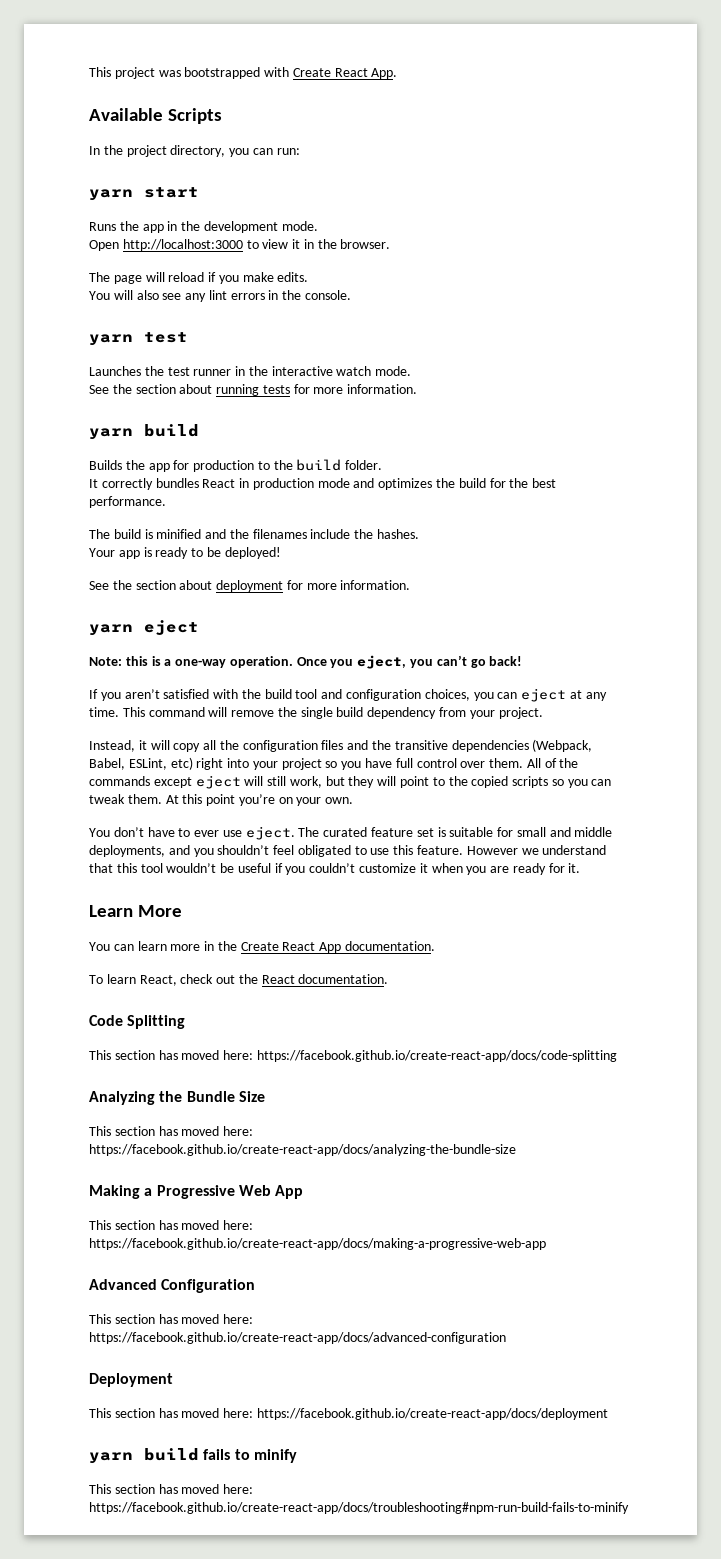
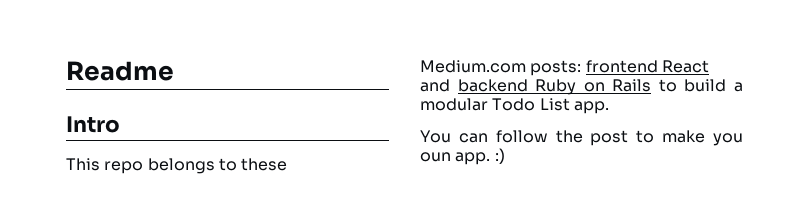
[89,67,398,79] [89,108,223,124] [89,145,300,157] [89,187,199,201] [89,221,318,233] [89,239,391,251] [89,272,309,284] [89,290,352,302] [89,332,188,346] [89,366,412,376] [89,384,418,396] [89,424,199,440] [89,459,383,472] [89,478,557,490] [89,496,166,508] [89,529,420,539] [89,547,281,559] [89,580,411,592] [89,620,199,636] [89,655,523,669] [89,688,607,702] [89,707,543,719] [89,739,593,752] [89,757,579,770] [89,775,612,789] [89,794,354,806] [89,826,613,840] [89,845,607,857] [89,863,581,875] [89,905,183,917] [89,941,436,953] [89,974,389,986] [89,1015,186,1029] [89,1050,617,1062] [89,1091,265,1105] [89,1126,254,1136] [89,1144,516,1156] [89,1185,304,1199] [89,1220,254,1230] [89,1238,546,1250] [89,1279,256,1293] [89,1314,254,1324] [89,1332,506,1344] [89,1373,173,1387] [89,1408,608,1420] [89,1448,297,1464] [89,1484,254,1494] [89,1502,629,1514] This project was bootstrapped with Create React App. // Available Scripts // In the project directory, you can run: // yarn start // Runs the app in the development mode. // Open http://localhost:3000 to view it in the browser. // The page will reload if you make edits. // You will also see any lint errors in the console. // yarn test // Launches the test runner in the interactive watch mode. // See the section about running tests for more information. // yarn build // Builds the app for production to the build folder. // It correctly bundles React in production mode and optimizes the build for the best performance. // The build is minified and the filenames include the hashes. // Your app is ready to be deployed! // See the section about deployment for more information. // yarn eject // Note: this is a one-way operation. Once you eject, you can’t go back! // If you aren’t satisfied with the build tool and configuration choices, you can eject at any time. This command will remove the single build dependency from your project. // Instead, it will copy all the configuration files and the transitive dependencies (Webpack, Babel, ESLint, etc) right into your project so you have full control over them. All of the commands except eject will still work, but they will point to the copied scripts so you can tweak them. At this point you’re on your own. // You don’t have to ever use eject. The curated feature set is suitable for small and middle deployments, and you shouldn’t feel obligated to use this feature. However we understand that this tool wouldn’t be useful if you couldn’t customize it when you are ready for it. // Learn More // You can learn more in the Create React App documentation. // To learn React, check out the React documentation. // Code Splitting // This section has moved here: https://facebook.github.io/create-react-app/docs/code-splitting // Analyzing the Bundle Size // This section has moved here: https://facebook.github.io/create-react-app/docs/analyzing-the-bundle-size // Making a Progressive Web App // This section has moved here: https://facebook.github.io/create-react-app/docs/making-a-progressive-web-app // Advanced Configuration // This section has moved here: https://facebook.github.io/create-react-app/docs/advanced-configuration // Deployment // This section has moved here: https://facebook.github.io/create-react-app/docs/deployment // yarn build fails to minify // This section has moved here: https://facebook.github.io/create-react-app/docs/troubleshooting#npm-run-build-fails-to-minify -> [66,61,174,81] [66,116,120,133] [66,158,288,174] [420,60,709,76] [420,79,743,95] [420,98,609,114] [420,130,743,146] [420,148,505,165] Readme // Intro // This repo belongs to these Medium.com posts: frontend React and backend Ruby on Rails to build a modular Todo List app. // You can follow the post to make you oun app. :)

